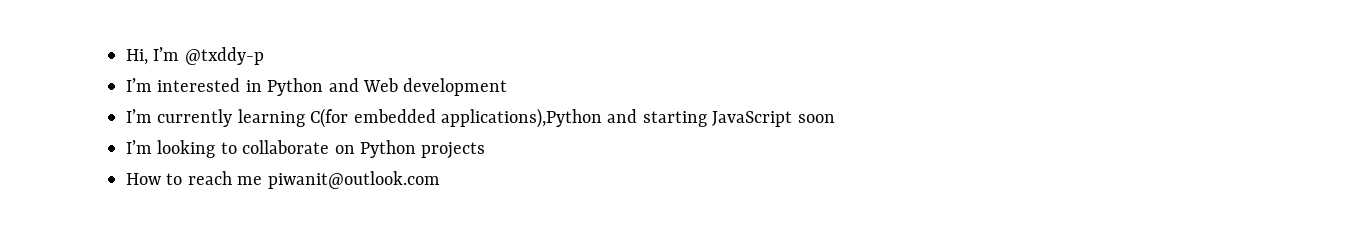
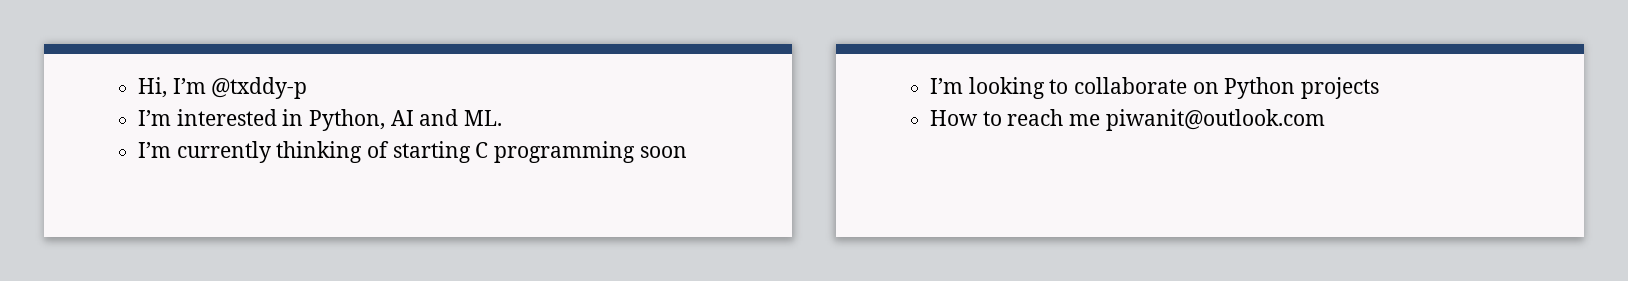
[267,78,508,96] [126,108,793,128] Python and Web development // I’m currently learning C(for embedded applications),Python and starting JavaScript -> [309,109,503,131] [138,141,636,163] Python, AI and ML. // I’m currently thinking of starting C programming

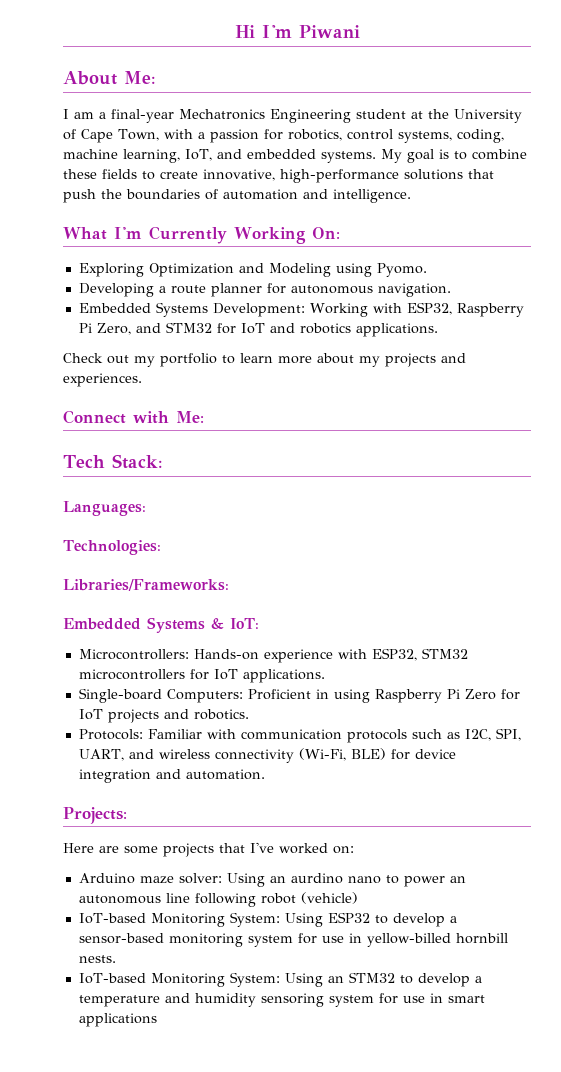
[138,77,308,99] [138,109,503,131] [138,141,687,163] [930,77,1380,99] [930,109,1325,131] Hi, I’m @txddy-p // I’m interested in Python, AI and ML. // I’m currently thinking of starting C programming soon // I’m looking to collaborate on Python projects // How to reach me piwanit@outlook.com -> [234,25,360,38] [63,71,156,85] [63,109,522,123] [63,129,504,143] [63,149,527,163] [63,169,494,183] [63,189,411,203] [63,226,340,244] [78,263,427,277] [78,283,451,297] [78,302,524,317] [78,322,438,337] [63,353,466,367] [63,373,142,387] [63,410,204,424] [63,454,163,469] [63,501,146,516] [63,540,161,555] [63,579,229,591] [63,617,259,633] [78,648,468,663] [78,669,325,683] [78,688,520,703] [78,709,249,723] [78,728,521,743] [78,748,456,763] [78,769,265,783] [63,807,127,824] [63,842,354,857] [78,873,466,887] [78,892,358,907] [78,912,457,927] [78,933,508,947] [78,955,116,963] [78,972,482,987] [78,993,485,1007] [78,1013,157,1027] Hi I'm Piwani // About Me: // I am a final-year Mechatronics Engineering student at the University of Cape Town, with a passion for robotics, control systems, coding, machine learning, IoT, and embedded systems. My goal is to combine these fields to create innovative, high-performance solutions that push the boundaries of automation and intelligence. // What I'm Currently Working On: // Exploring Optimization and Modeling using Pyomo. // Developing a route planner for autonomous navigation. // Embedded Systems Development: Working with ESP32, Raspberry Pi Zero, and STM32 for IoT and robotics applications. // Check out my portfolio to learn more about my projects and experiences. // Connect with Me: // Tech Stack: // Languages: // Technologies: // Libraries/Frameworks: // Embedded Systems & IoT: // Microcontrollers: Hands-on experience with ESP32, STM32 microcontrollers for IoT applications. // Single-board Computers: Proficient in using Raspberry Pi Zero for IoT projects and robotics. // Protocols: Familiar with communication protocols such as I2C, SPI, UART, and wireless connectivity (Wi-Fi, BLE) for device integration and automation. // Projects: // Here are some projects that I've worked on: // Arduino maze solver: Using an aurdino nano to power an autonomous line following robot (vehicle) // IoT-based Monitoring System: Using ESP32 to develop a sensor-based monitoring system for use in yellow-billed hornbill nests. // IoT-based Monitoring System: Using an STM32 to develop a temperature and humidity sensoring system for use in smart applications

